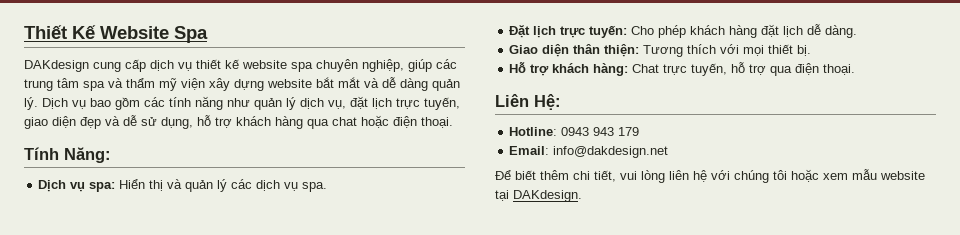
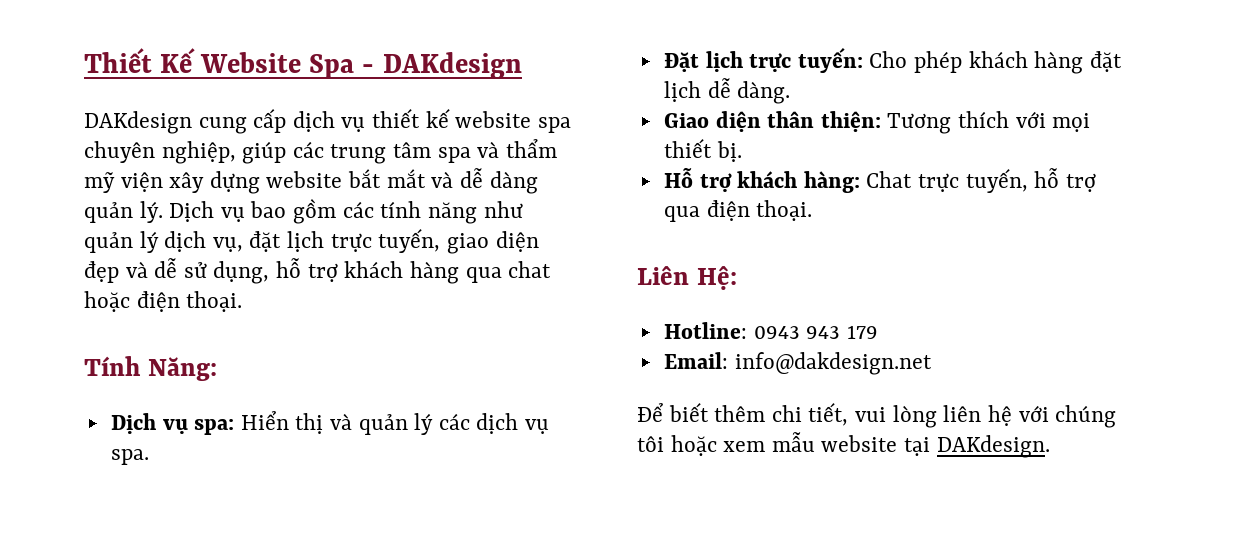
(208, 34) none -> [362,52,522,79] - DAKdesign

